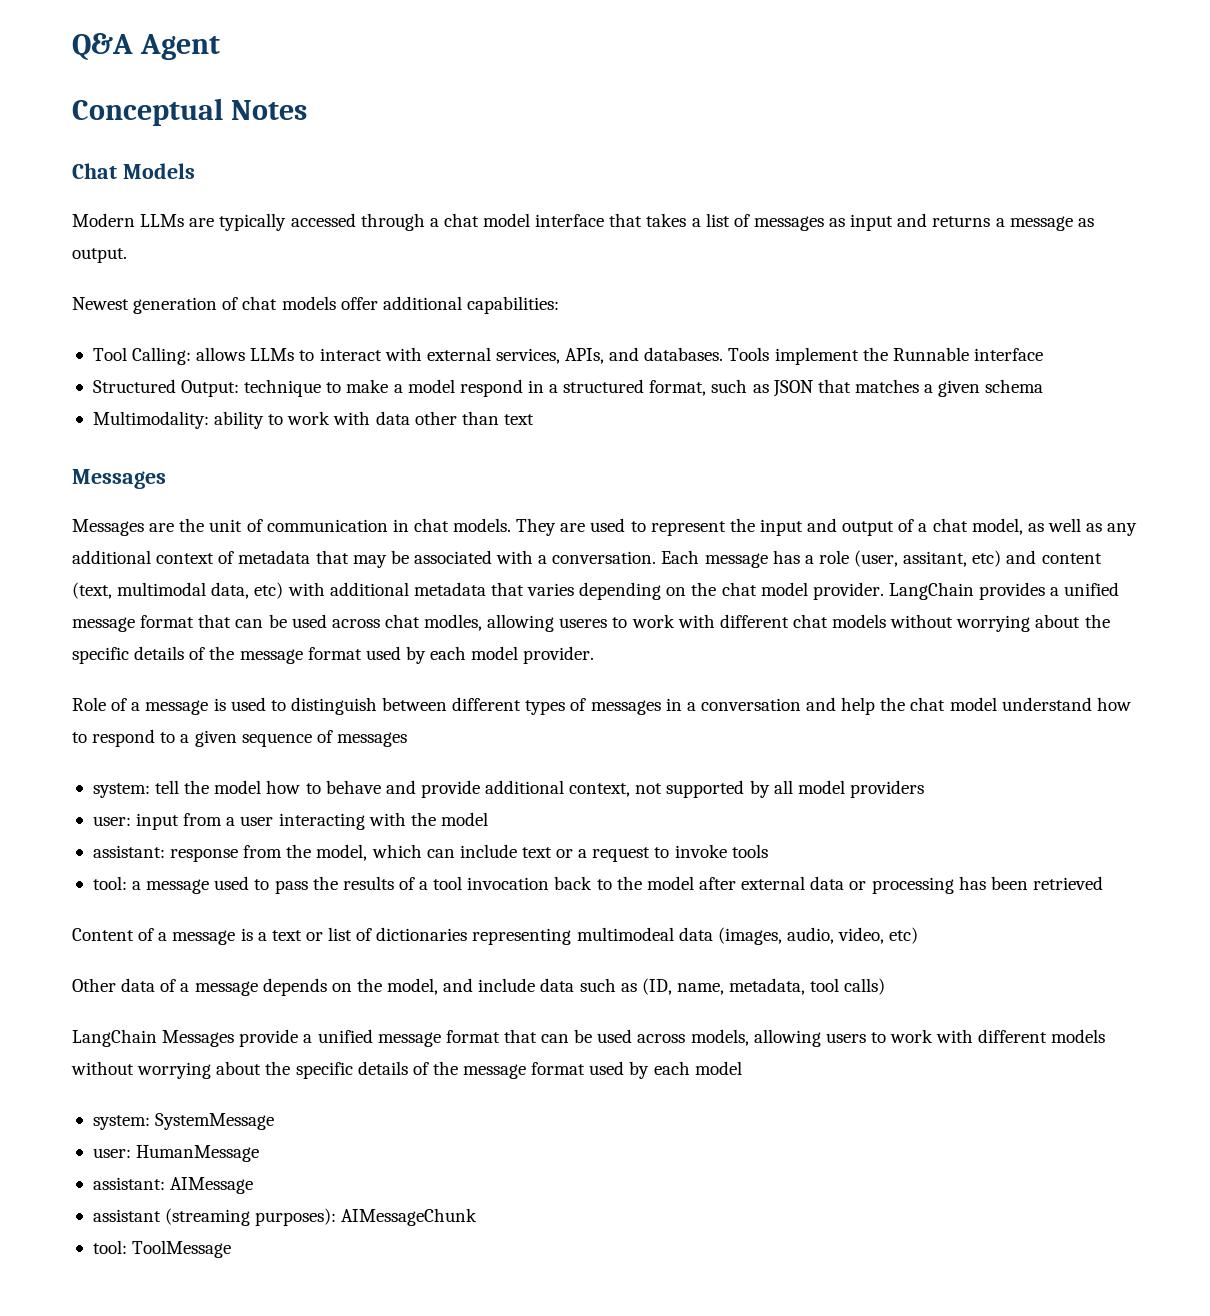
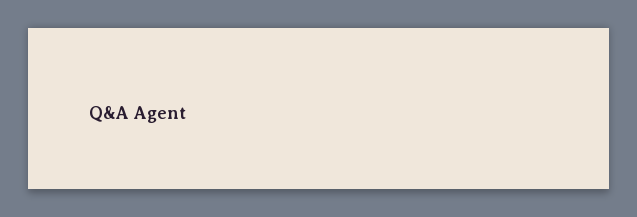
[72,98,307,126] [72,163,195,179] [72,213,1094,231] [72,248,127,263] [72,296,559,314] [92,347,1043,365] [92,379,1044,397] [92,411,534,429] [72,469,166,489] [72,518,1138,536] [72,550,1102,568] [72,582,1120,600] [72,614,1110,632] [72,646,595,664] [72,697,1131,715] [72,729,407,747] [92,780,924,798] [92,812,488,830] [92,844,768,862] [92,876,1103,894] [72,927,919,945] [72,978,886,996] [72,1029,1106,1047] [71,1061,742,1079] [92,1113,275,1130] [92,1145,260,1162] [92,1177,254,1194] [92,1208,478,1226] [92,1240,232,1258] // Conceptual Notes // Chat Models // Modern LLMs are typically accessed through a chat model interface that takes a list of messages as input and returns a message as output. // Newest generation of chat models offer additional capabilities: // Tool Calling: allows LLMs to interact with external services, APIs, and databases. Tools implement the Runnable interface // Structured Output: technique to make a model respond in a structured format, such as JSON that matches a given schema // Multimodality: ability to work with data other than text // Messages // Messages are the unit of communication in chat models. They are used to represent the input and output of a chat model, as well as any additional context of metadata that may be associated with a conversation. Each message has a role (user, assitant, etc) and content (text, multimodal data, etc) with additional metadata that varies depending on the chat model provider. LangChain provides a unified message format that can be used across chat modles, allowing useres to work with different chat models without worrying about the specific details of the message format used by each model provider. // Role of a message is used to distinguish between different types of messages in a conversation and help the chat model understand how to respond to a given sequence of messages // system: tell the model how to behave and provide additional context, not supported by all model providers // user: input from a user interacting with the model // assistant: response from the model, which can include text or a request to invoke tools // tool: a message used to pass the results of a tool invocation back to the model after external data or processing has been retrieved // Content of a message is a text or list of dictionaries representing multimodeal data (images, audio, video, etc) // Other data of a message depends on the model, and include data such as (ID, name, metadata, tool calls) // LangChain Messages provide a unified message format that can be used across models, allowing users to work with different models without worrying about the specific details of the message format used by each model // system: SystemMessage // user: HumanMessage // assistant: AIMessage // assistant (streaming purposes): AIMessageChunk // tool: ToolMessage -> (186, 114) none

